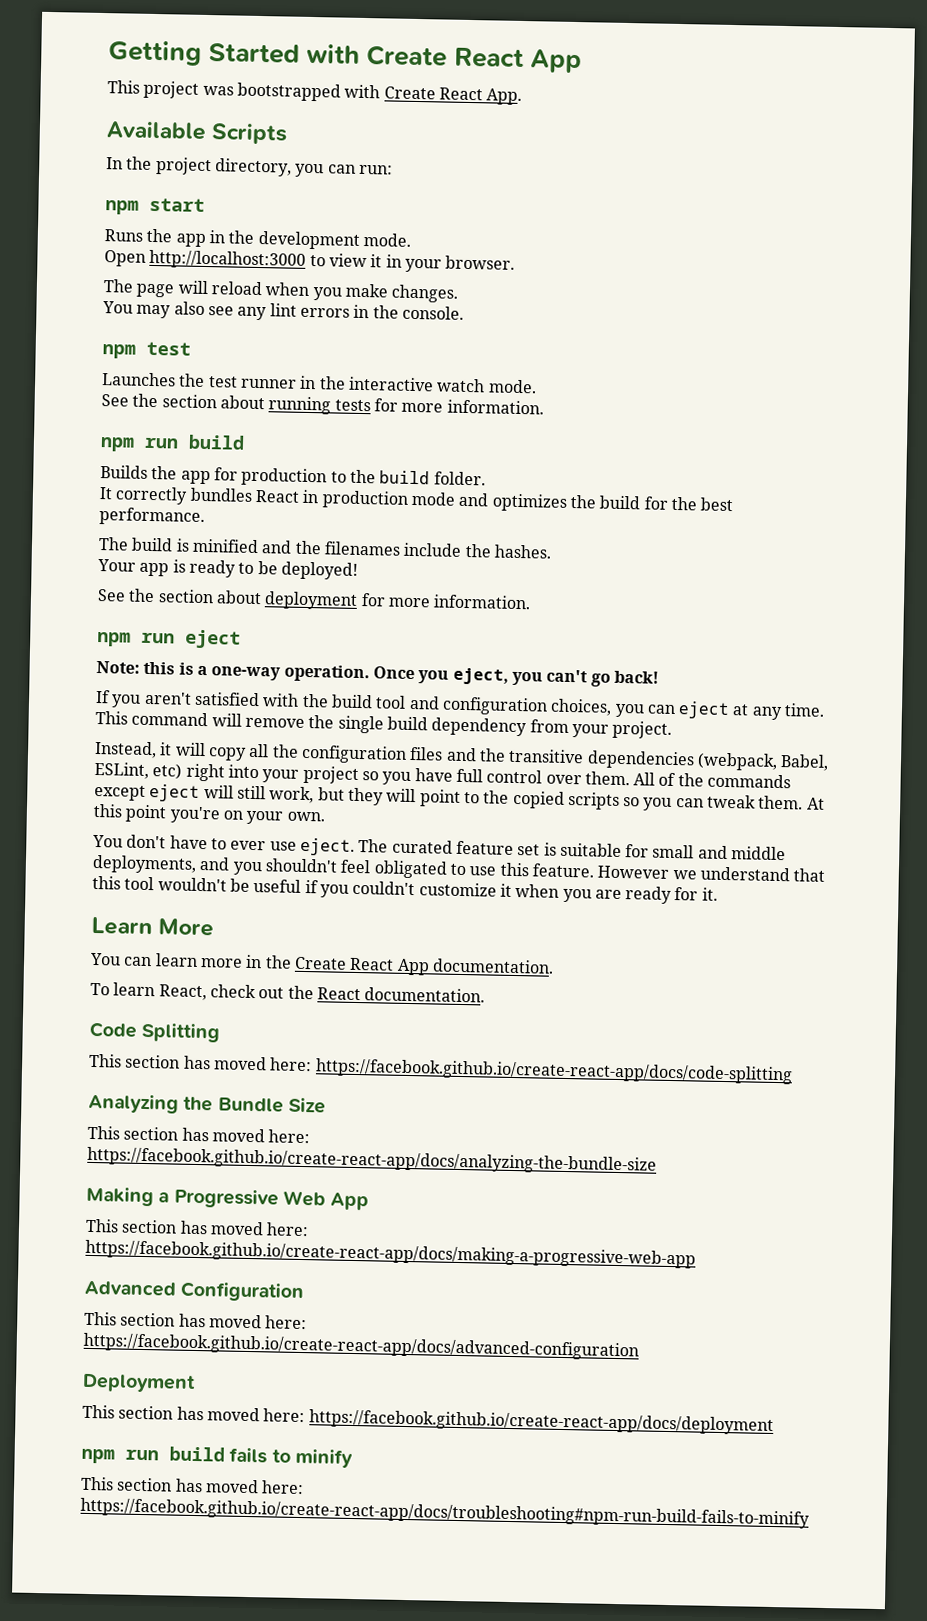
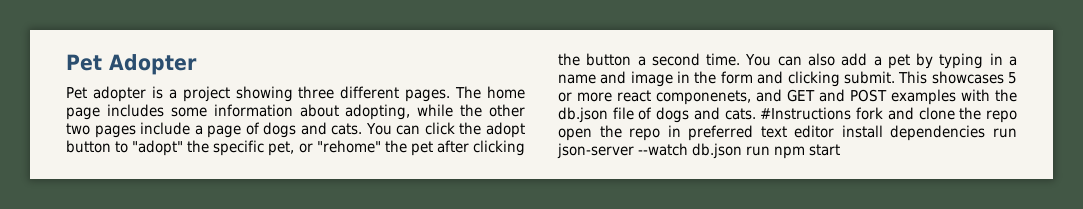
[108,40,582,74] [107,80,523,105] [106,121,289,145] [106,156,393,178] [105,197,205,215] [104,228,411,250] [104,249,516,273] [103,279,459,303] [102,301,464,321] [102,341,191,359] [102,372,537,394] [101,393,544,415] [100,434,245,452] [100,465,486,487] [99,486,734,512] [99,507,205,527] [98,537,552,559] [97,558,358,580] [97,588,532,610] [97,629,241,649] [96,660,659,687] [95,689,826,721] [95,710,673,739] [94,740,830,771] [94,761,792,789] [94,784,825,811] [93,803,325,825] [92,834,787,861] [92,854,826,882] [92,875,718,904] [91,916,215,937] [89,952,554,976] [90,982,486,1003] [89,1021,221,1043] [89,1053,793,1085] [88,1093,326,1114] [87,1125,311,1144] [87,1146,657,1175] [86,1186,370,1211] [85,1218,310,1237] [85,1239,696,1269] [84,1280,305,1303] [84,1311,308,1330] [83,1332,639,1361] [82,1373,196,1393] [82,1404,774,1436] [81,1446,353,1469] [81,1476,305,1495] [80,1497,810,1529] Getting Started with Create React App // This project was bootstrapped with Create React App. // Available Scripts // In the project directory, you can run: // npm start // Runs the app in the development mode. // Open http://localhost:3000 to view it in your browser. // The page will reload when you make changes. // You may also see any lint errors in the console. // npm test // Launches the test runner in the interactive watch mode. // See the section about running tests for more information. // npm run build // Builds the app for production to the build folder. // It correctly bundles React in production mode and optimizes the build for the best performance. // The build is minified and the filenames include the hashes. // Your app is ready to be deployed! // See the section about deployment for more information. // npm run eject // Note: this is a one-way operation. Once you eject, you can't go back! // If you aren't satisfied with the build tool and configuration choices, you can eject at any time. This command will remove the single build dependency from your project. // Instead, it will copy all the configuration files and the transitive dependencies (webpack, Babel, ESLint, etc) right into your project so you have full control over them. All of the commands except eject will still work, but they will point to the copied scripts so you can tweak them. At this point you're on your own. // You don't have to ever use eject. The curated feature set is suitable for small and middle deployments, and you shouldn't feel obligated to use this feature. However we understand that this tool wouldn't be useful if you couldn't customize it when you are ready for it. // Learn More // You can learn more in the Create React App documentation. // To learn React, check out the React documentation. // Code Splitting // This section has moved here: https://facebook.github.io/create-react-app/docs/code-splitting // Analyzing the Bundle Size // This section has moved here: https://facebook.github.io/create-react-app/docs/analyzing-the-bundle-size // Making a Progressive Web App // This section has moved here: https://facebook.github.io/create-react-app/docs/making-a-progressive-web-app // Advanced Configuration // This section has moved here: https://facebook.github.io/create-react-app/docs/advanced-configuration // Deployment // This section has moved here: https://facebook.github.io/create-react-app/docs/deployment // npm run build fails to minify // This section has moved here: https://facebook.github.io/create-react-app/docs/troubleshooting#npm-run-build-fails-to-minify -> [66,54,197,75] [66,86,525,102] [66,104,525,120] [66,122,525,138] [66,140,525,156] [558,53,1017,69] [558,71,1017,87] [558,89,1017,105] [558,107,1018,123] [558,125,1017,141] [557,143,840,159] Pet Adopter // Pet adopter is a project showing three different pages. The home page includes some information about adopting, while the other two pages include a page of dogs and cats. You can click the adopt button to "adopt" the specific pet, or "rehome" the pet after clicking the button a second time. You can also add a pet by typing in a name and image in the form and clicking submit. This showcases 5 or more react componenets, and GET and POST examples with the db.json file of dogs and cats. #Instructions fork and clone the repo open the repo in preferred text editor install dependencies run json-server --watch db.json run npm start

